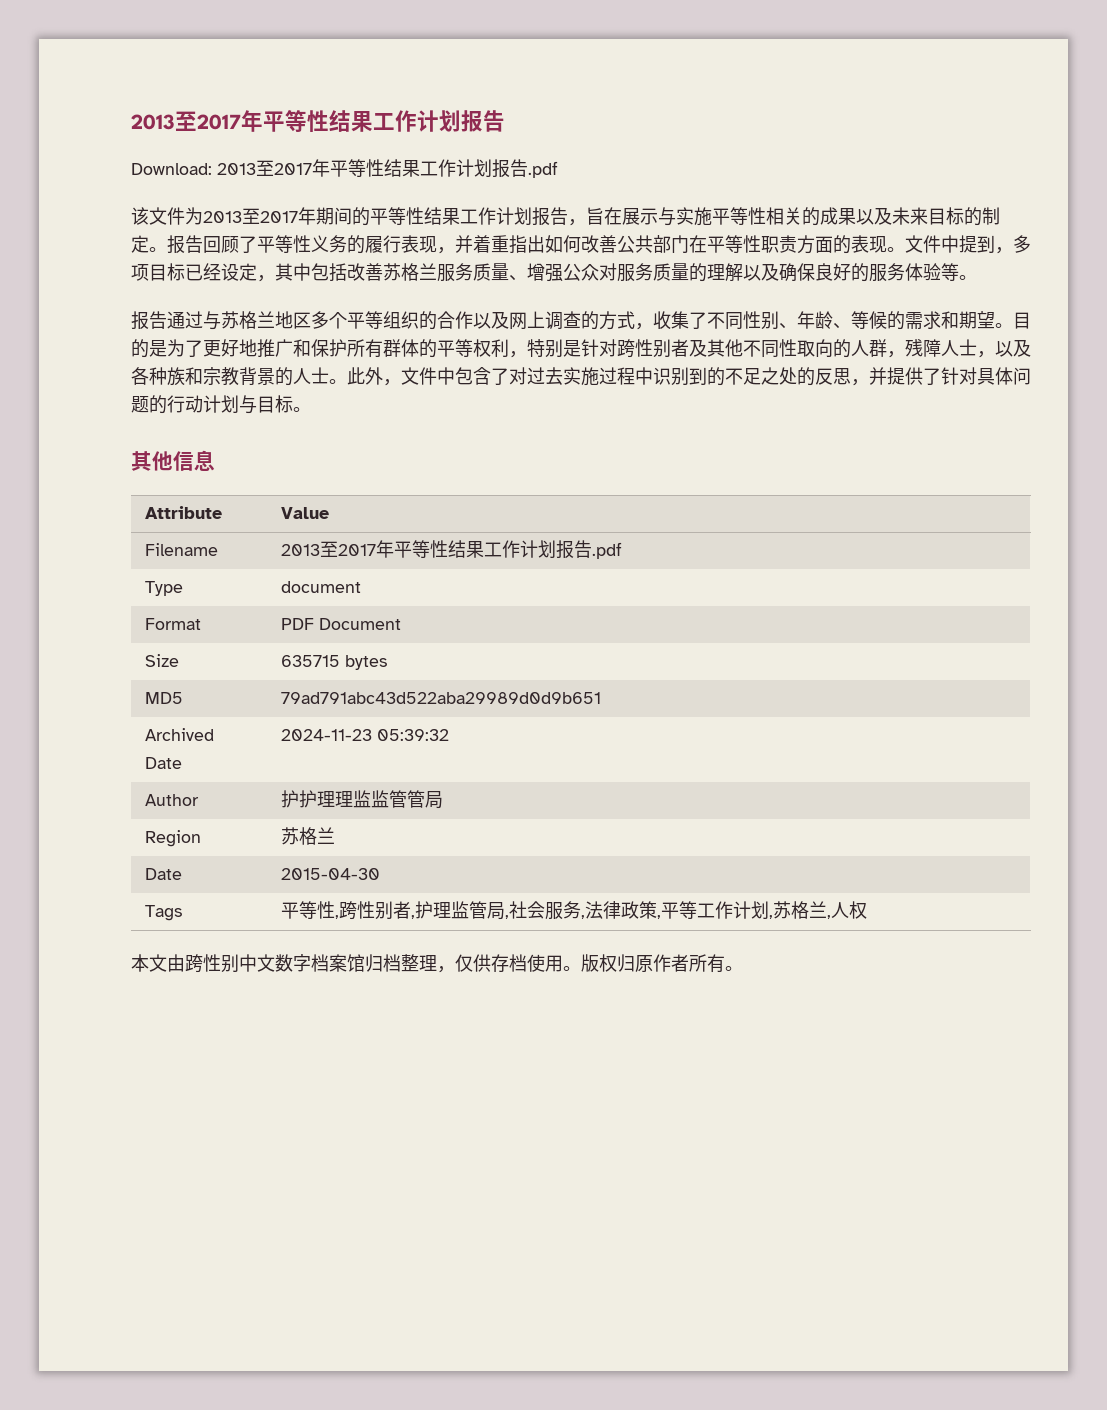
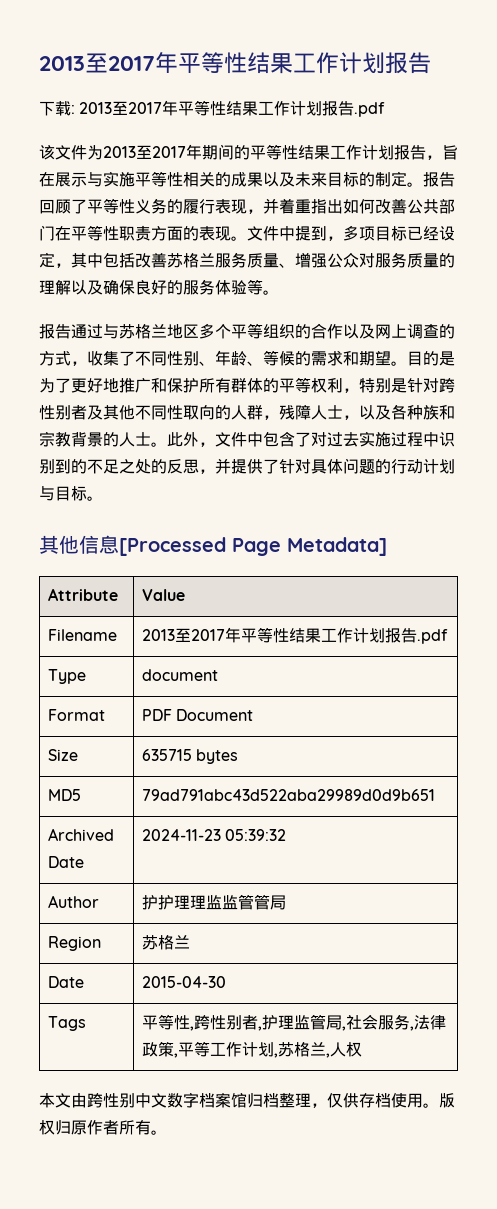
[131,163,212,175] Download: -> [39,101,75,116] 下载:
(215, 460) none -> [119,537,387,556] [Processed Page Metadata]

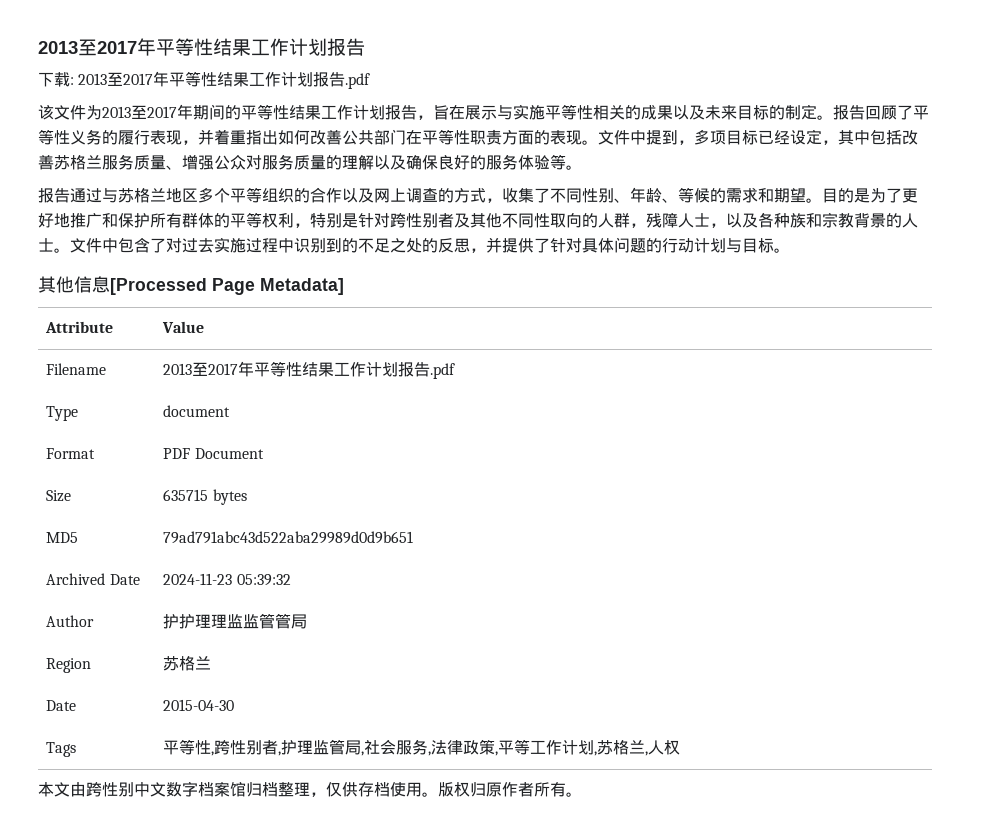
[167,432,215,447] 此外， -> (70, 250) none

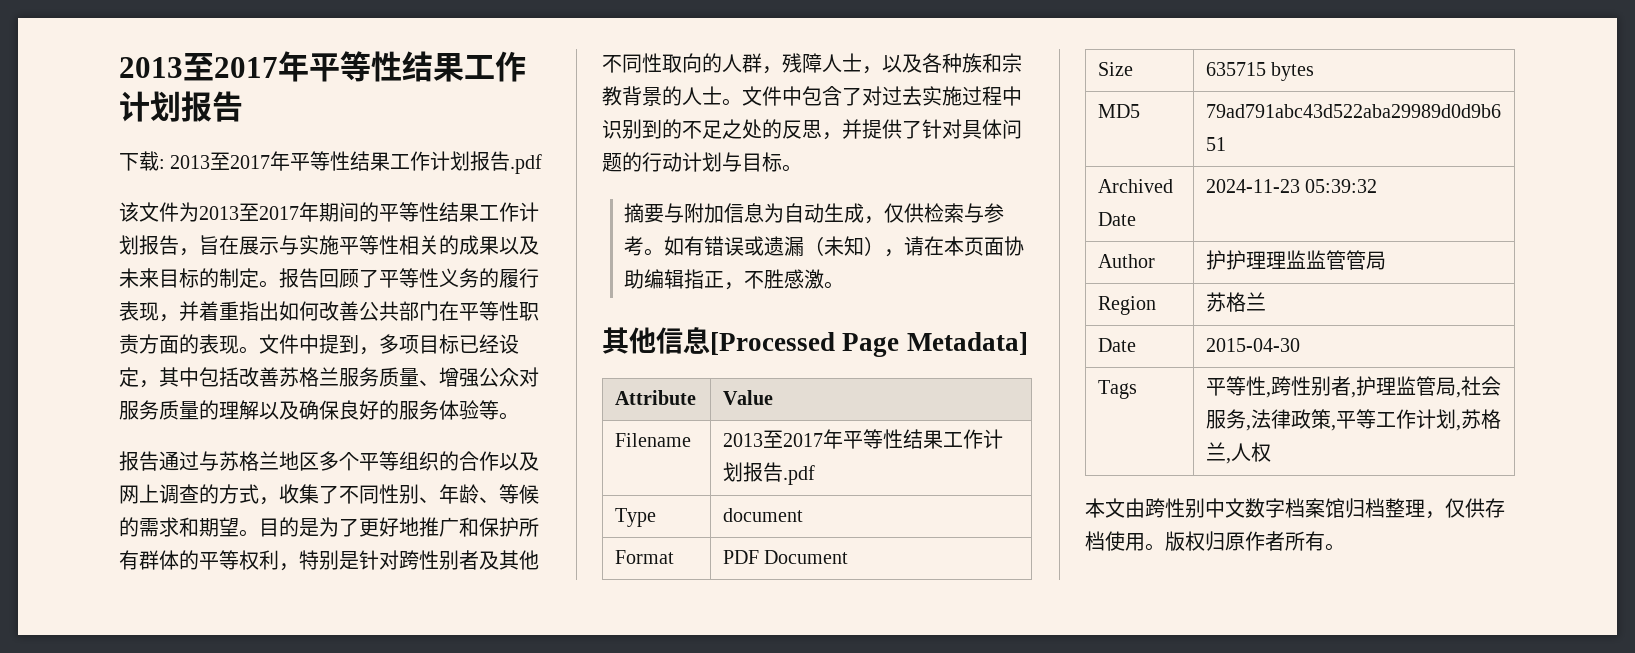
(790, 250) none -> [624,203,1005,224] [624,236,1025,257] [624,269,845,290] // 摘要与附加信息为自动生成，仅供检索与参考。如有错误或遗漏（未知），请在本页面协助编辑指正，不胜感激。

